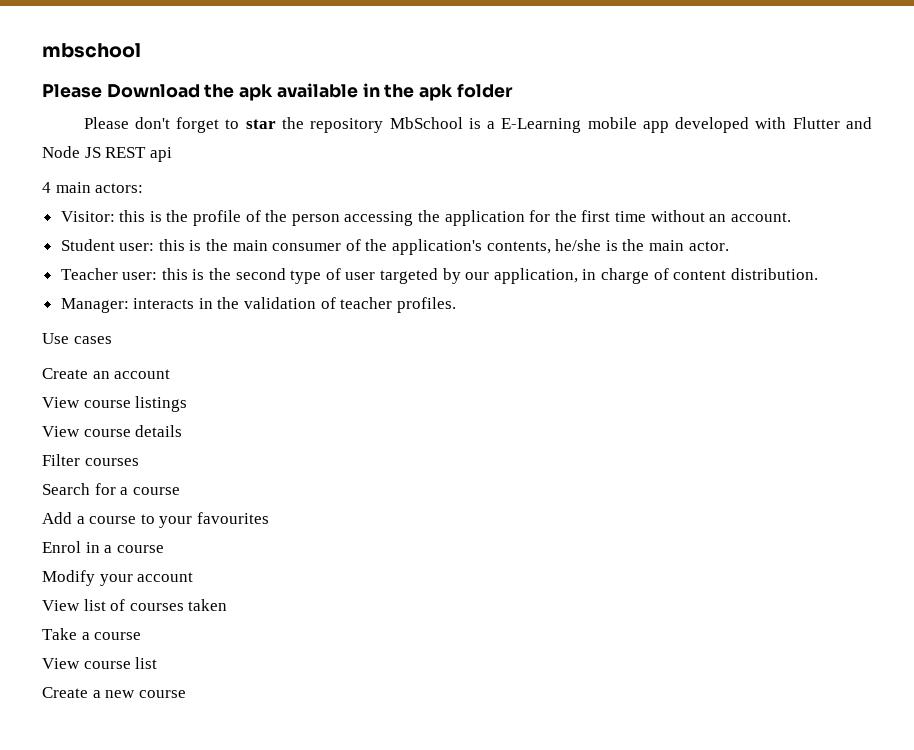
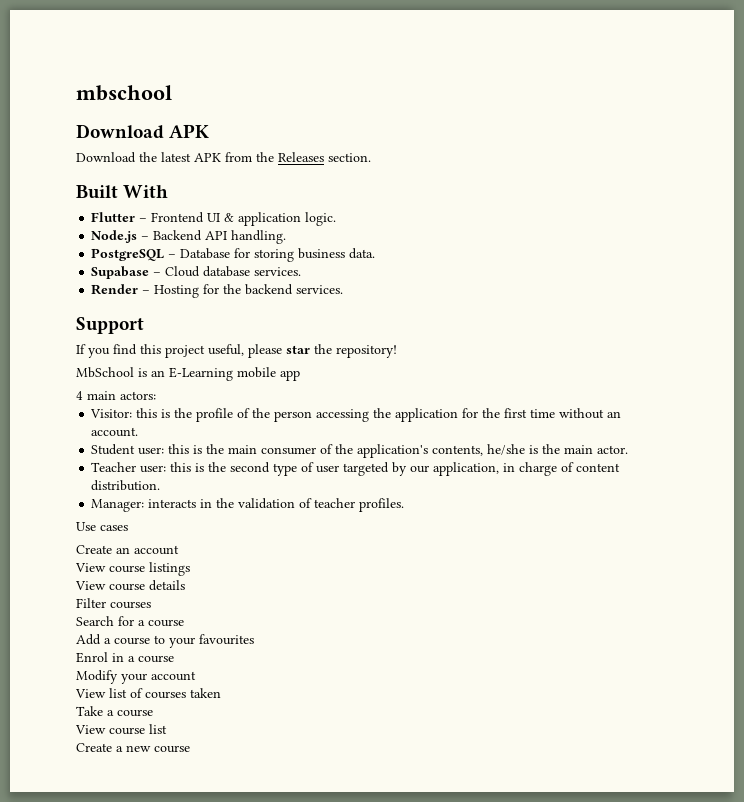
[42,83,513,101] [83,117,240,133] Please Download the apk available in the apk folder // Please don't forget to -> [76,124,210,139] [76,152,371,163] [76,185,169,199] [91,212,337,226] [91,230,287,244] [91,248,376,262] [91,266,302,279] [91,284,344,298] [76,317,144,334] [76,344,282,358] Download APK // Download the latest APK from the Releases section. // Built With // Flutter – Frontend UI & application logic. // Node.js – Backend API handling. // PostgreSQL – Database for storing business data. // Supabase – Cloud database services. // Render – Hosting for the backend services. // Support // If you find this project useful, please
[310,118,384,133] repository -> [336,345,397,358] repository! //
[487,121,496,129] a -> [151,370,165,377] an
[675,117,873,133] [42,146,172,162] developed with Flutter and Node JS REST api -> (300, 375) none

